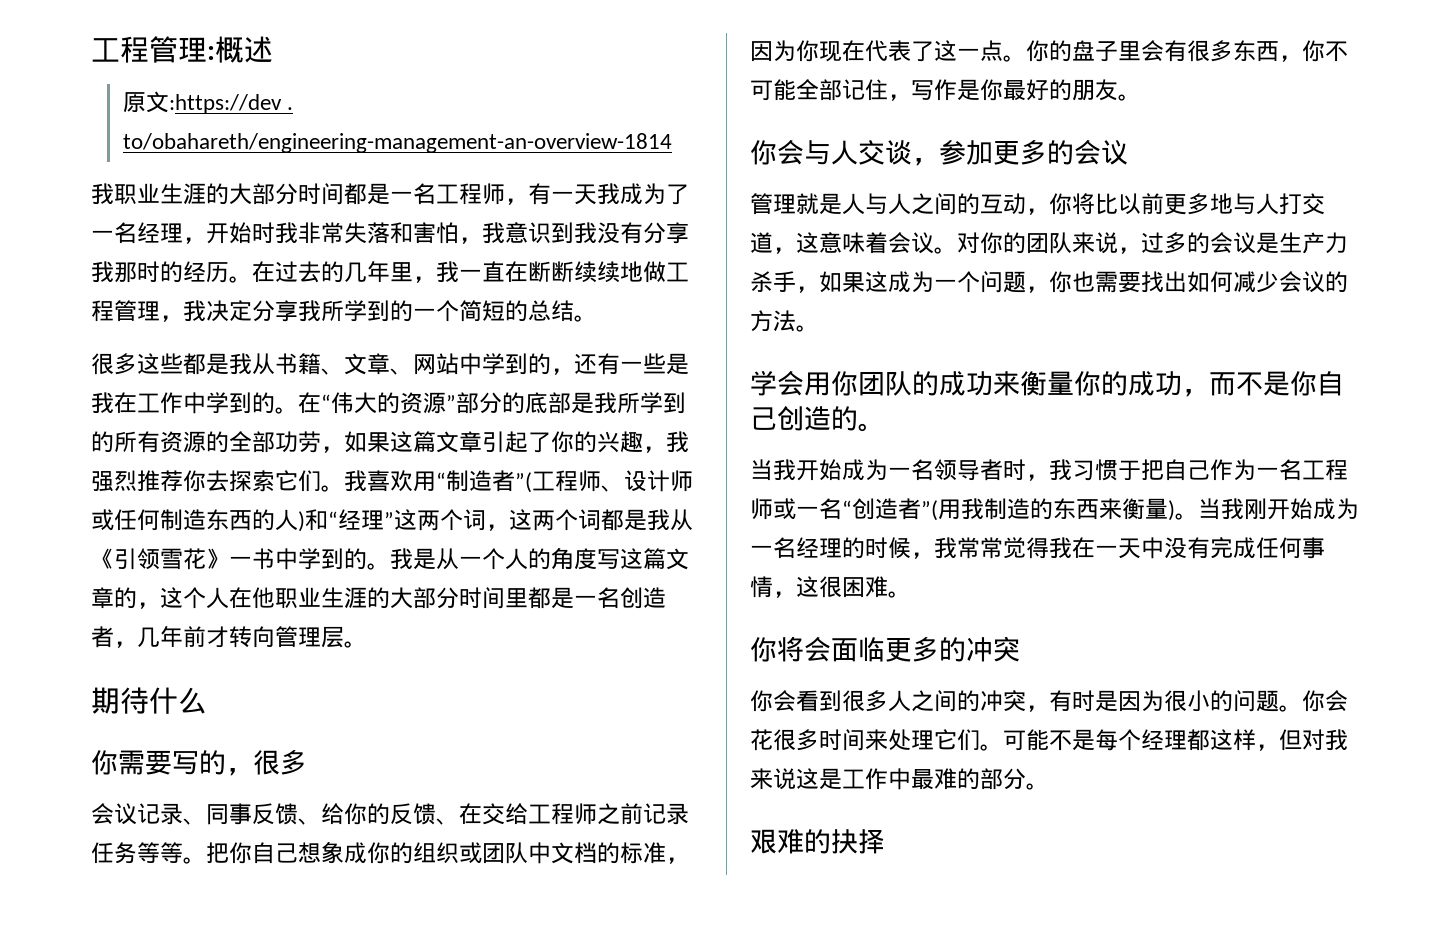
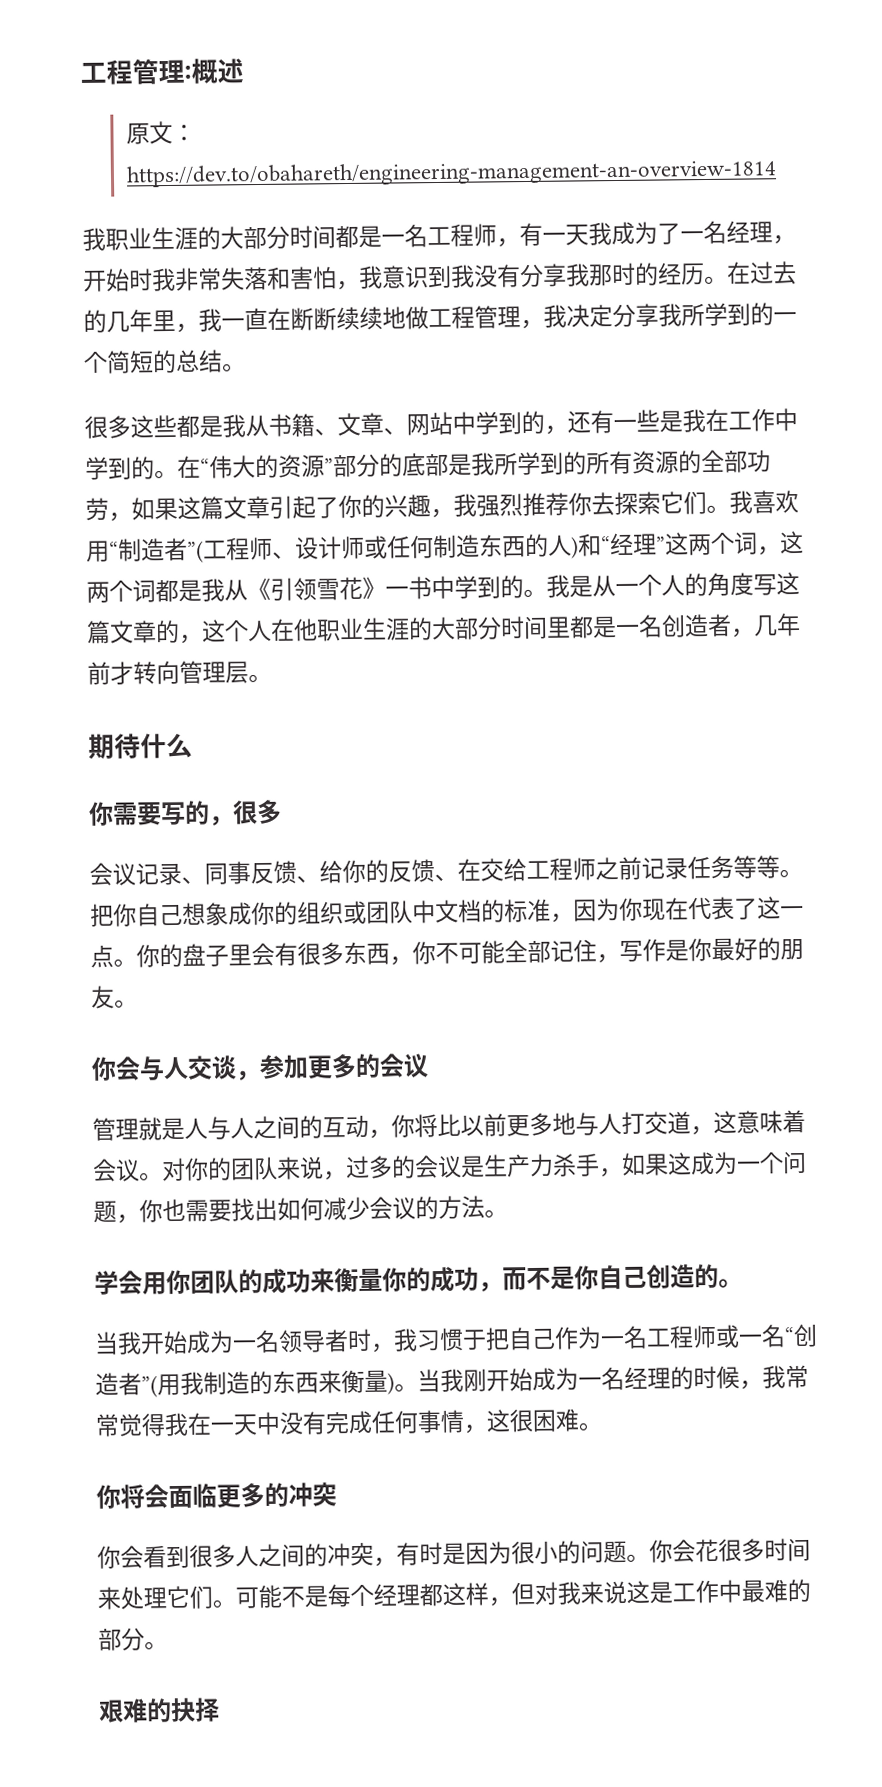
[168,94,293,114] [122,133,672,153] :https://dev . to/obahareth/engineering-management-an-overview-1814 -> [172,124,197,141] [126,159,778,188] ：https://dev.to/obahareth/engineering-management-an-overview-1814

